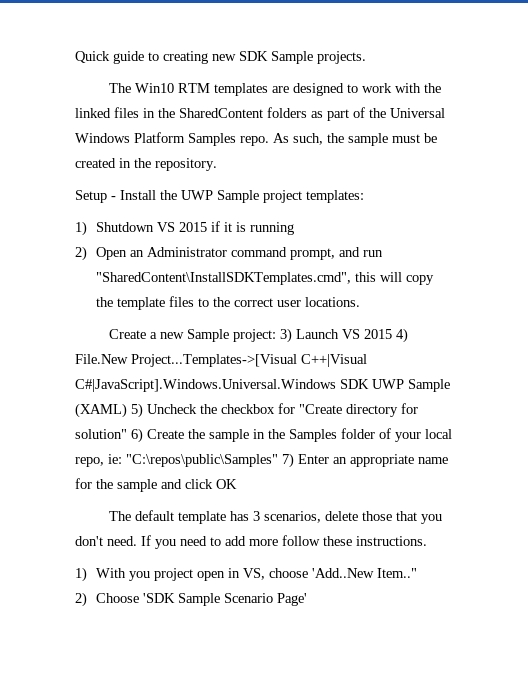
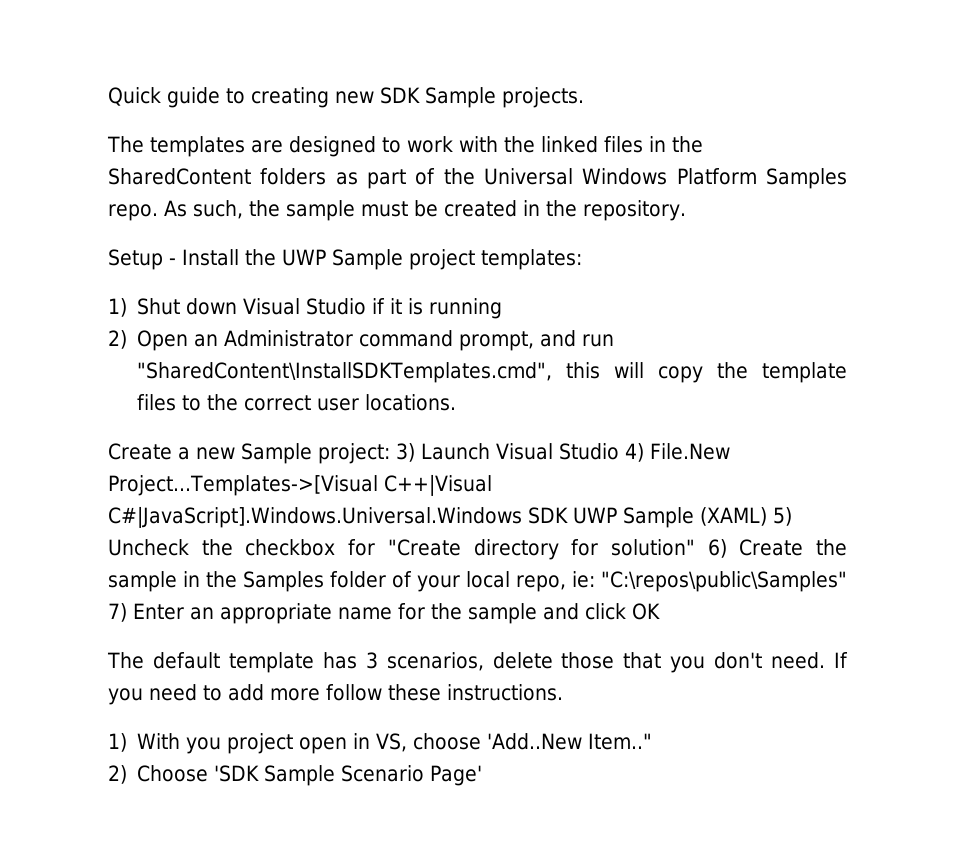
[134,83,210,93] Win10 RTM -> (144, 144) none
[96,222,208,232] Shutdown VS 2015 -> [137,298,367,315] Shut down Visual Studio
[341,329,392,339] VS 2015 -> [496,443,619,460] Visual Studio

